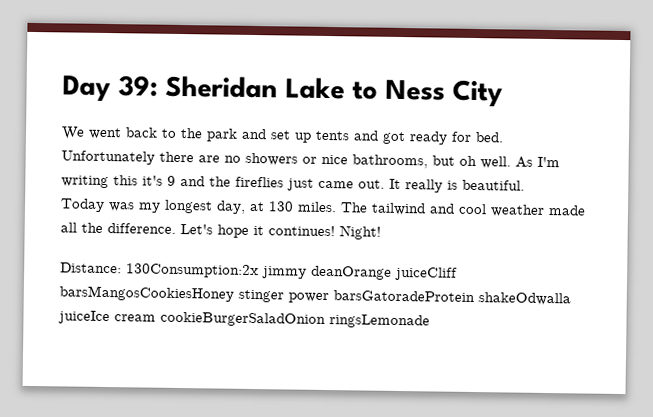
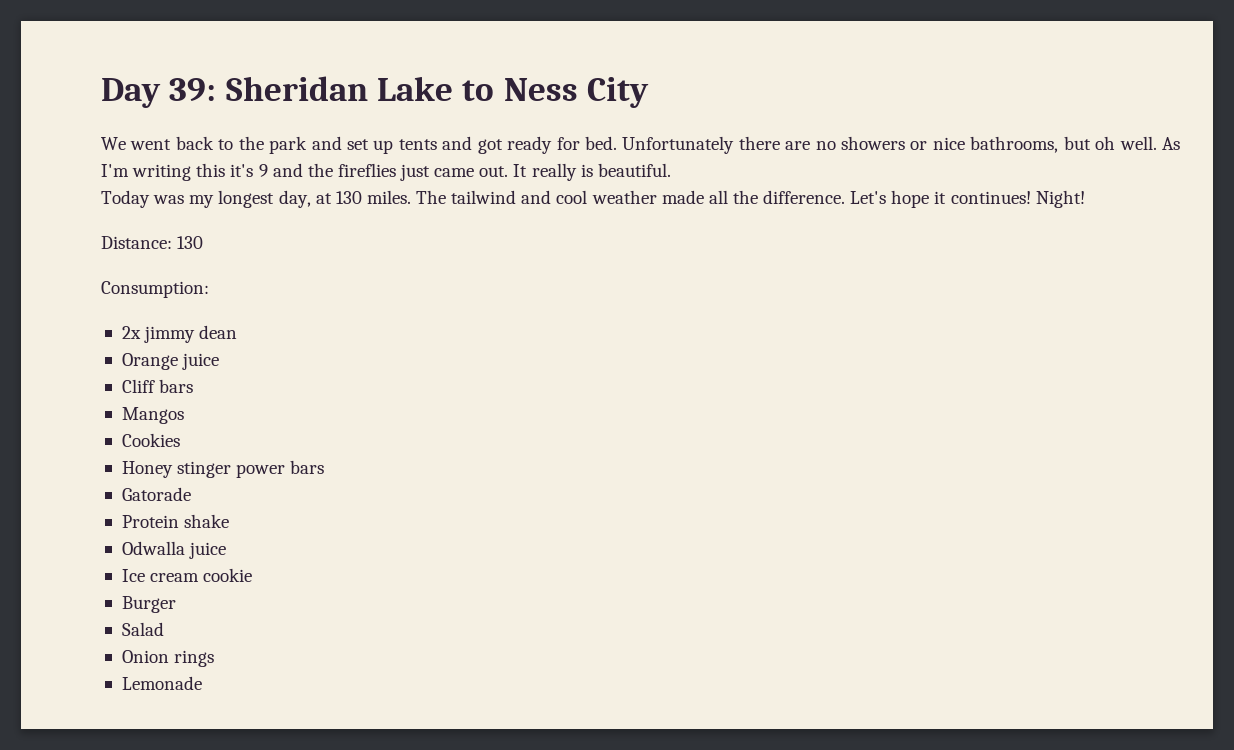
[126,263,458,281] [59,285,571,306] [58,310,430,329] 130Consumption:2x jimmy deanOrange juiceCliff barsMangosCookiesHoney stinger power barsGatoradeProtein shakeOdwalla juiceIce cream cookieBurgerSaladOnion ringsLemonade -> [177,236,204,249] [101,281,209,298] [121,325,238,343] [121,353,220,370] [121,379,194,393] [121,407,184,424] [121,433,180,447] [121,460,325,478] [121,487,191,501] [121,514,230,528] [121,541,227,559] [121,568,253,582] [121,596,176,613] [121,622,164,636] [121,650,215,667] [121,676,202,690] 130 // Consumption: // 2x jimmy dean // Orange juice // Cliff bars // Mangos // Cookies // Honey stinger power bars // Gatorade // Protein shake // Odwalla juice // Ice cream cookie // Burger // Salad // Onion rings // Lemonade

